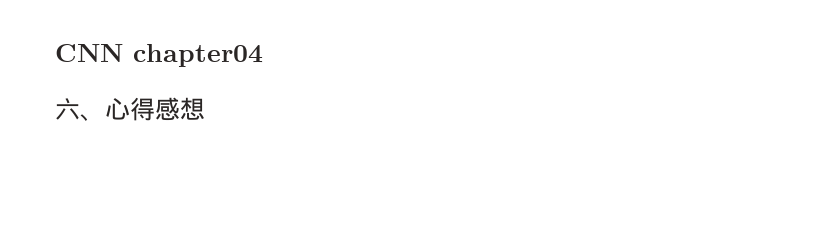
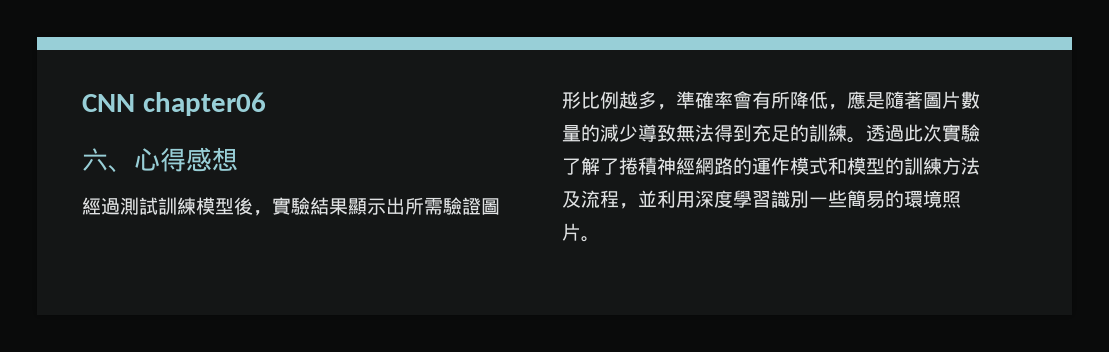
[133,44,263,67] chapter04 -> [142,92,266,116] chapter06
(205, 108) none -> [82,197,500,216] [562,91,980,110] [562,124,980,143] [562,157,980,175] [562,190,961,209] [562,223,600,242] // 經過測試訓練模型後，實驗結果顯示出所需驗證圖形比例越多，準確率會有所降低，應是隨著圖片數量的減少導致無法得到充足的訓練。透過此次實驗了解了捲積神經網路的運作模式和模型的訓練方法及流程，並利用深度學習識別一些簡易的環境照片。

